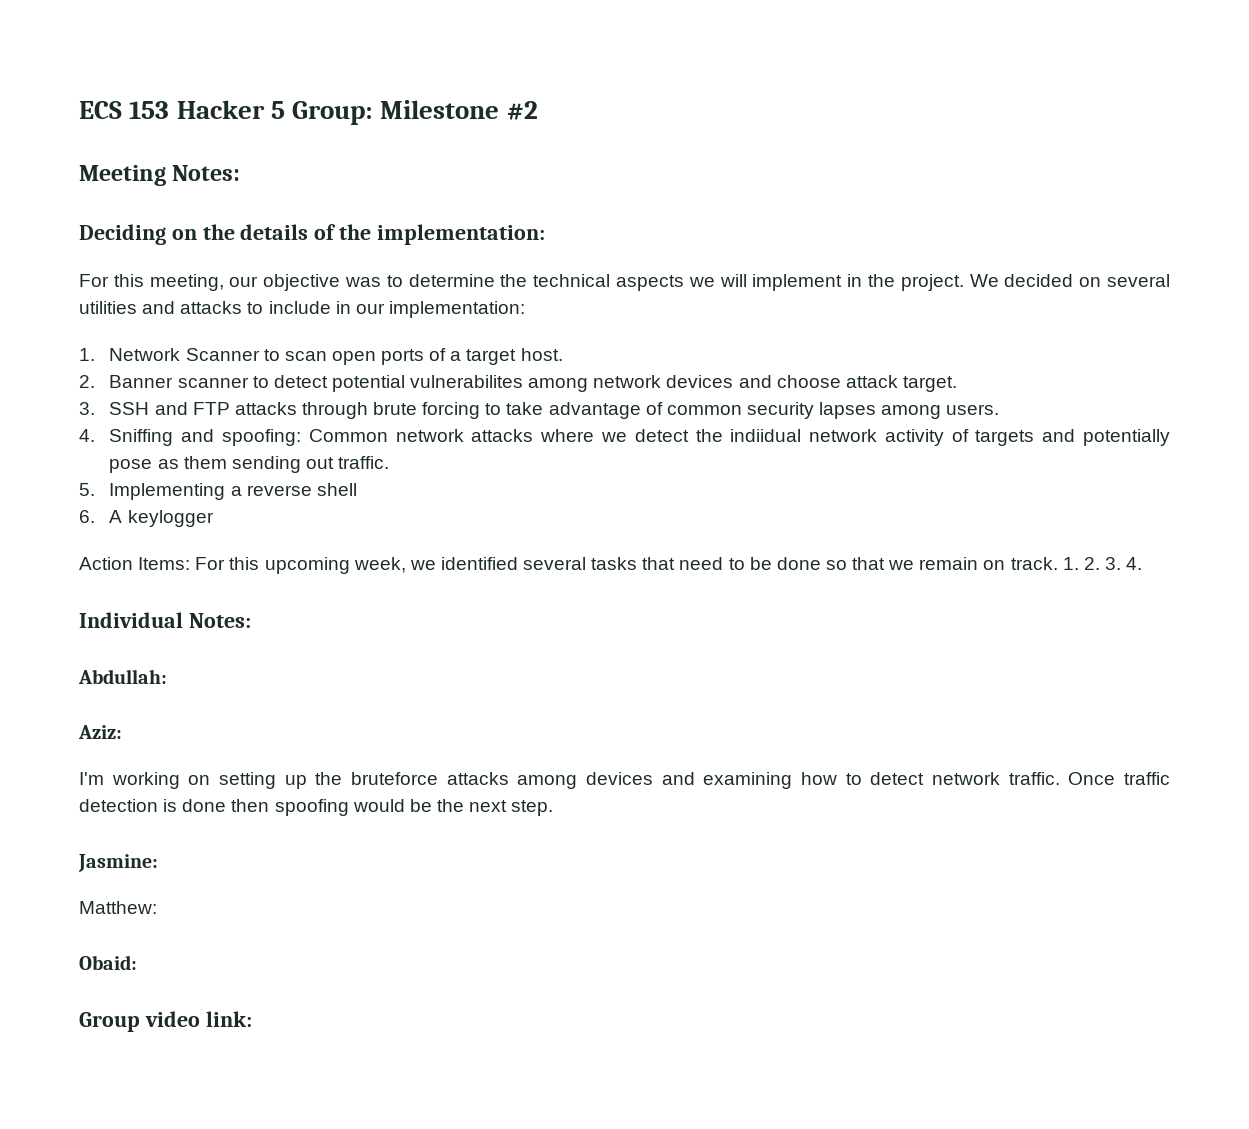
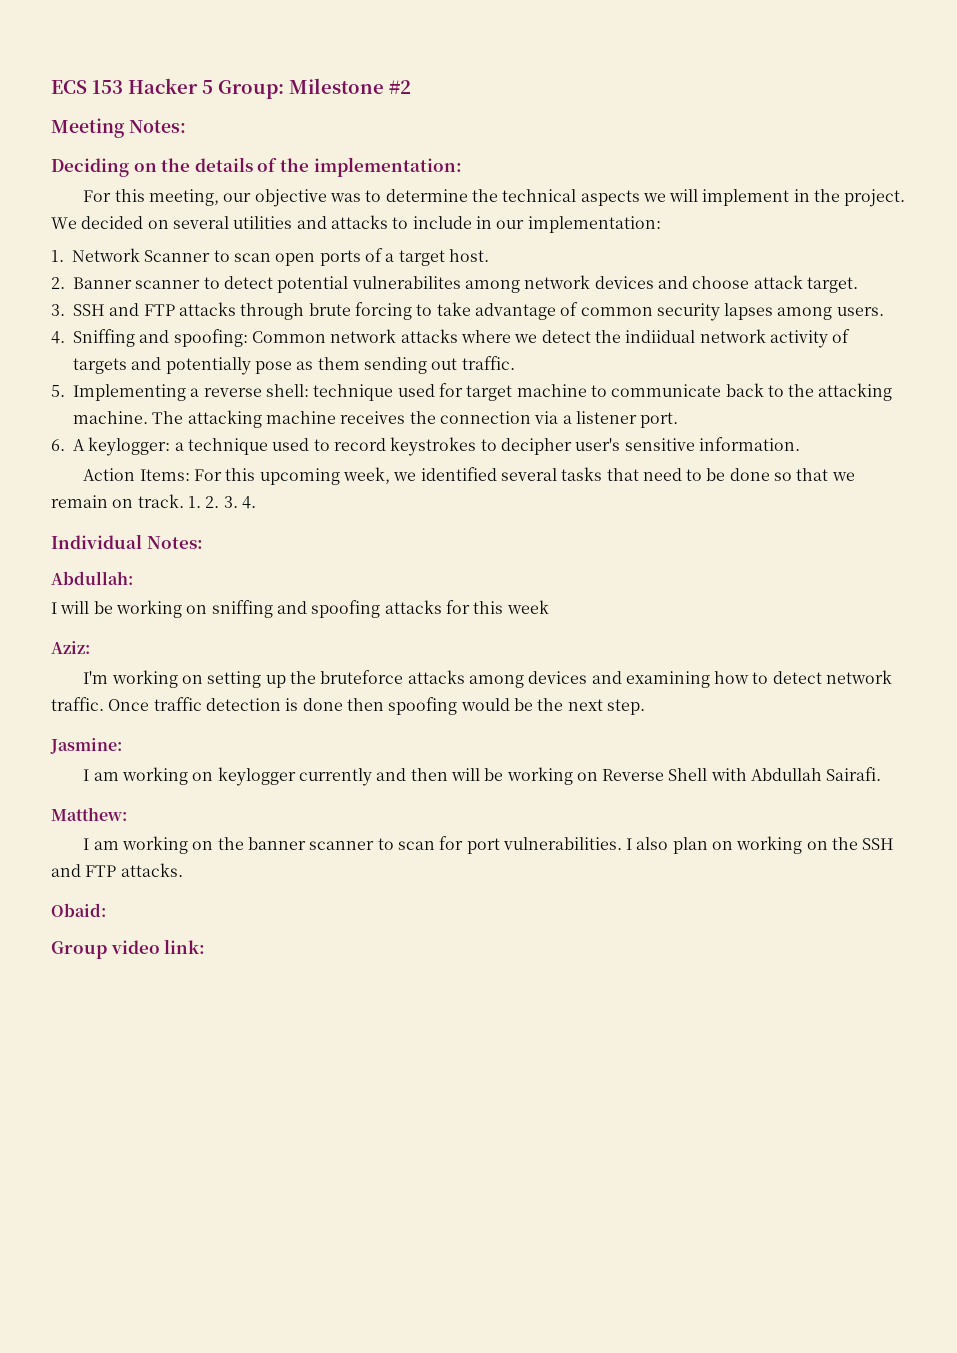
[316,483,357,496] [79,510,214,527] shell // 6. A keylogger -> [265,383,893,401] [73,410,679,428] [51,437,800,456] shell: technique used for target machine to communicate back to the attacking machine. The attacking machine receives the connection via a listener port. // 6. A keylogger: a technique used to record keystrokes to decipher user's sensitive information.
(167, 676) none -> [51,600,549,618] // I will be working on sniffing and spoofing attacks for this week
[79,901,157,914] Matthew: -> [83,767,882,786] [51,807,127,821] [83,836,895,854] [51,863,183,877] I am working on keylogger currently and then will be working on Reverse Shell with Abdullah Sairafi. // Matthew: // I am working on the banner scanner to scan for port vulnerabilities. I also plan on working on the SSH and FTP attacks.

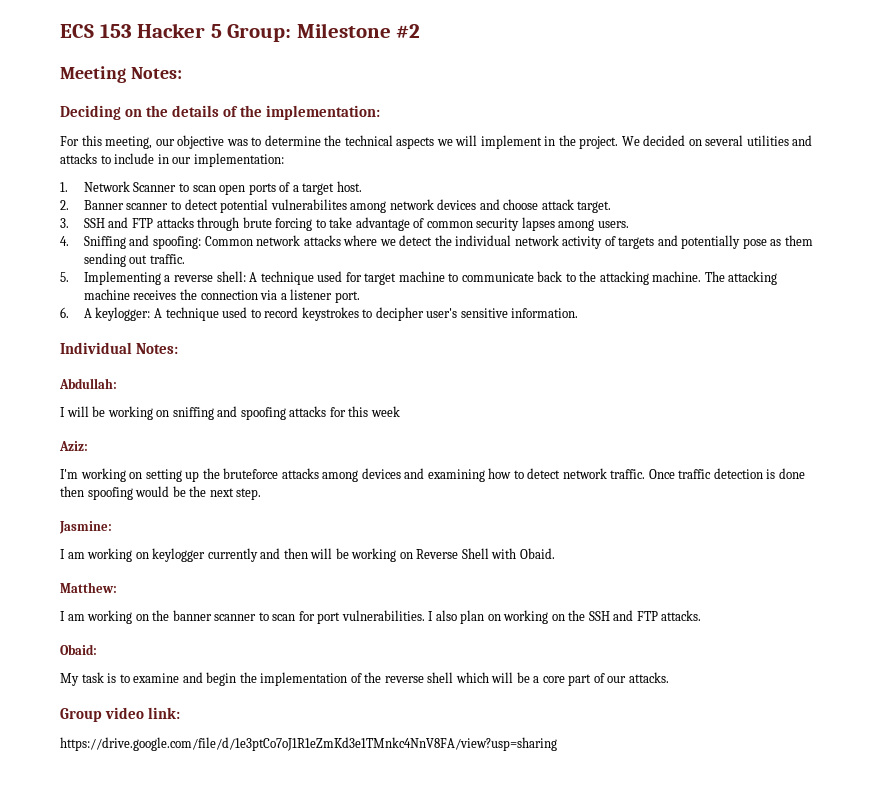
[625,330,696,343] indiidual -> [455,235,512,246] individual
(309, 390) none -> [249,272,258,282] A
[174,442,184,451] a -> [153,308,162,318] A
[83,467,855,485] [51,494,256,509] // Action Items: For this upcoming week, we identified several tasks that need to be done so that we remain on track. 1. 2. 3. 4. -> (579, 313) none
[751,767,882,781] Abdullah Sairafi. -> [519,548,555,559] Obaid.
(106, 910) none -> [60,672,669,686] // My task is to examine and begin the implementation of the reverse shell which will be a core part of our attacks.
(206, 946) none -> [60,737,557,751] // https://drive.google.com/file/d/1e3ptCo7oJ1R1eZmKd3e1TMnkc4NnV8FA/view?usp=sharing

